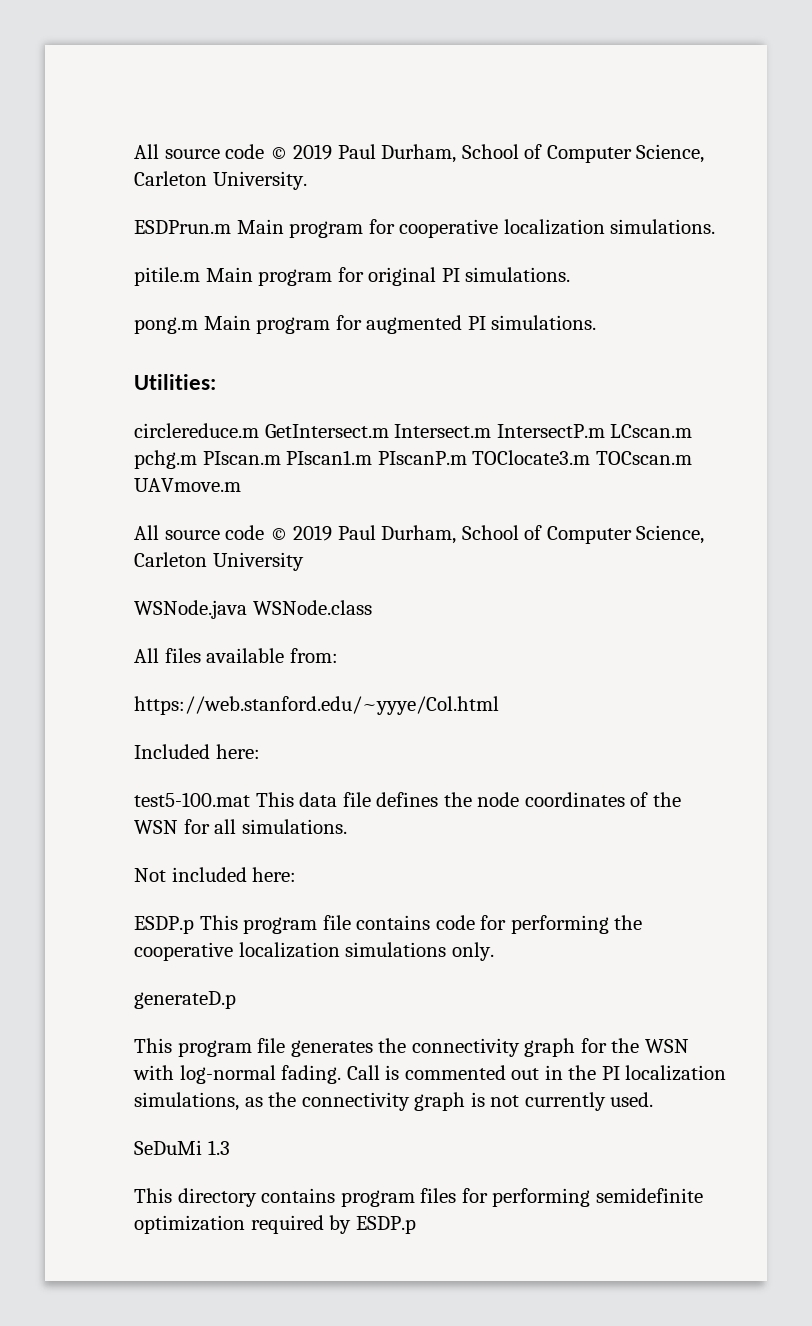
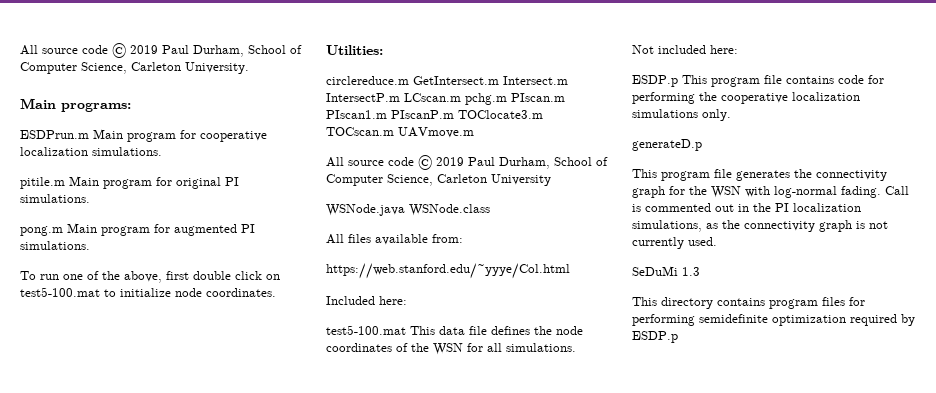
(307, 180) none -> [20,98,131,112] // Main programs:
(597, 322) none -> [20,271,280,283] [20,287,276,297] // To run one of the above, first double click on test5-100.mat to initialize node coordinates.

